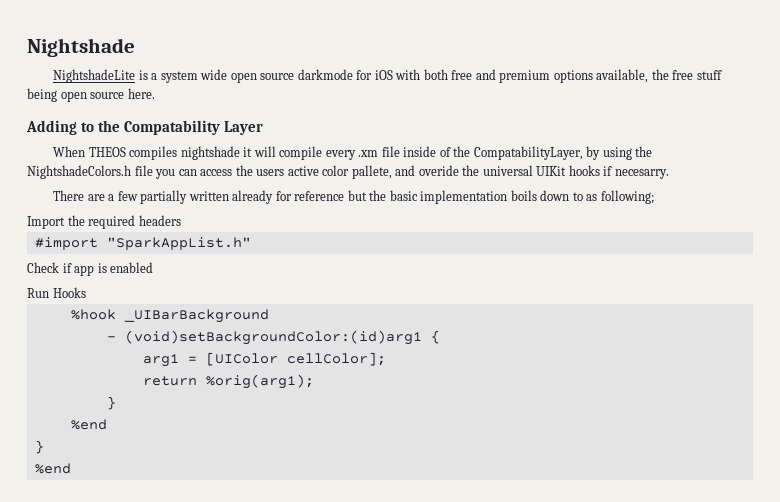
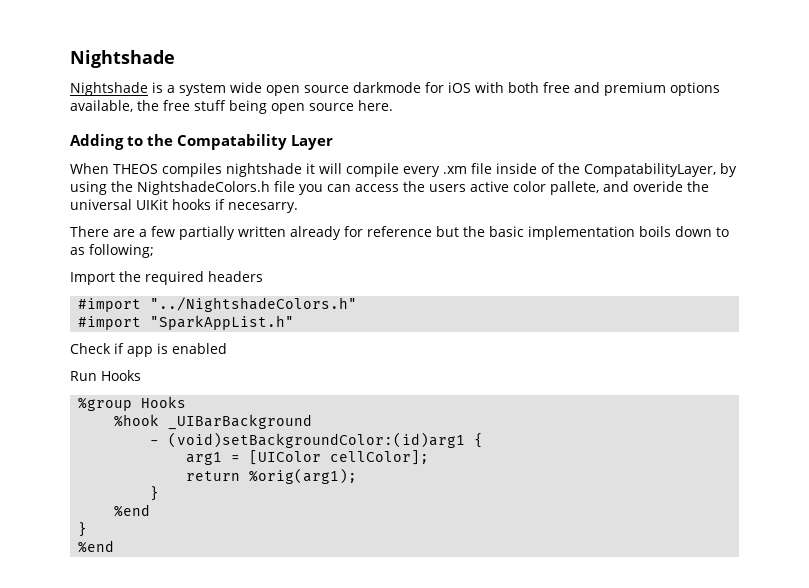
[53,69,136,83] NightshadeLite -> [70,82,148,96] Nightshade
(181, 220) none -> [78,297,358,312] // #import "../NightshadeColors.h"
(86, 292) none -> [78,396,187,411] // %group Hooks

